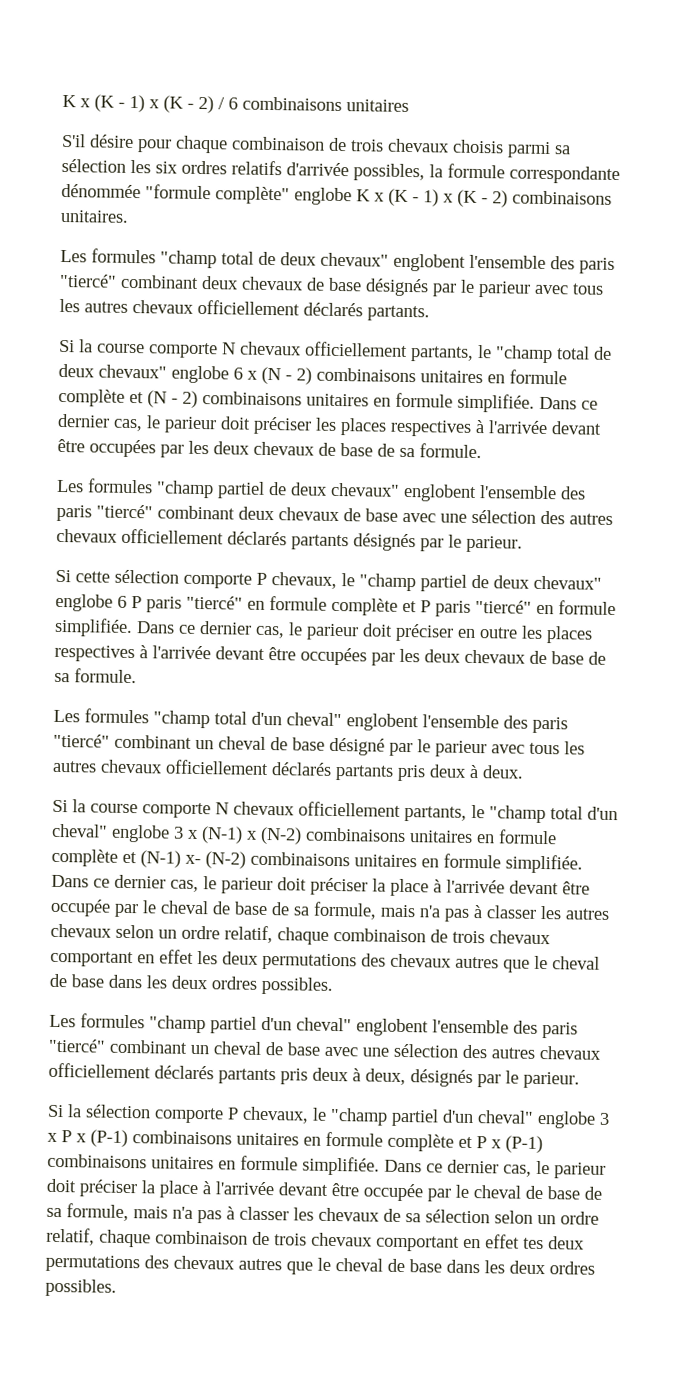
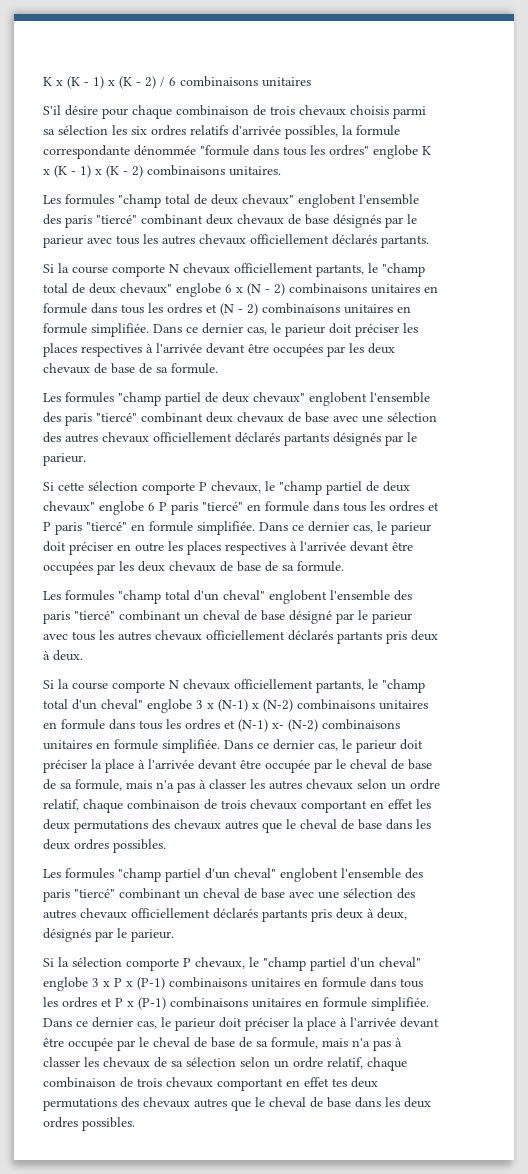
[215,186,290,205] complète" -> [253,145,369,156] dans tous les ordres"
[58,388,125,407] complète -> [91,303,202,314] dans tous les ordres
[331,597,398,616] complète -> [313,501,424,512] dans tous les ordres
[51,848,118,867] complète -> [109,719,220,730] dans tous les ordres
[387,1133,454,1152] complète -> [370,977,423,988] [43,997,97,1008] dans tous les ordres

